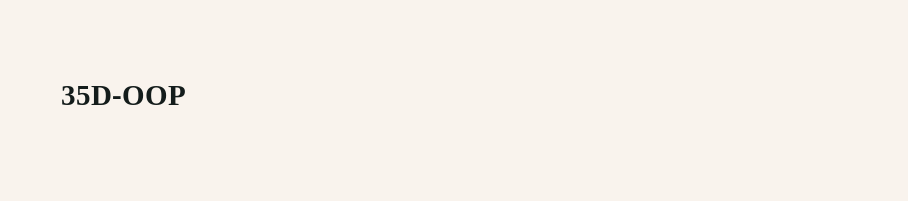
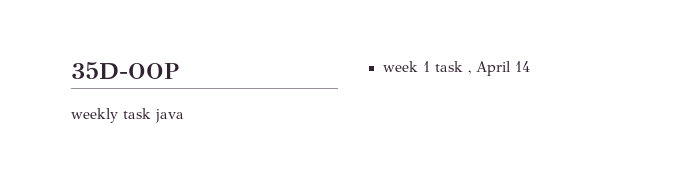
(186, 95) none -> [71,108,184,123] [382,61,530,76] // weekly task java // week 1 task , April 14

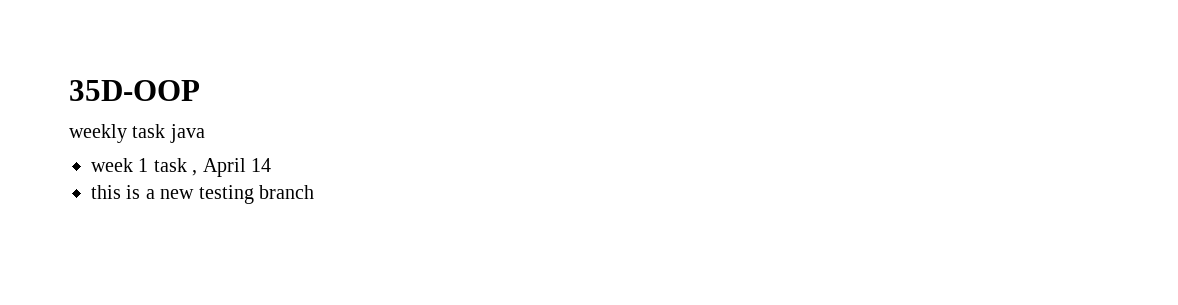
(530, 66) none -> [91,185,314,204] // this is a new testing branch

